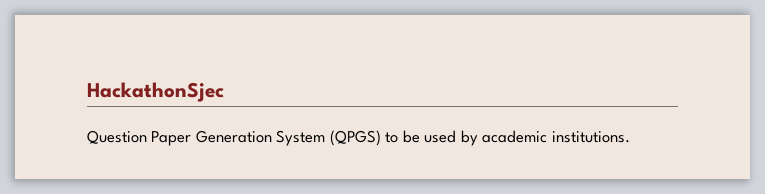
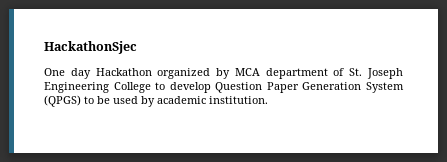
(224, 92) none -> [44,68,403,79] [44,82,211,93] One day Hackathon organized by MCA department of St. Joseph Engineering College to develop
[551,131,630,143] institutions. -> [209,96,268,104] institution.

